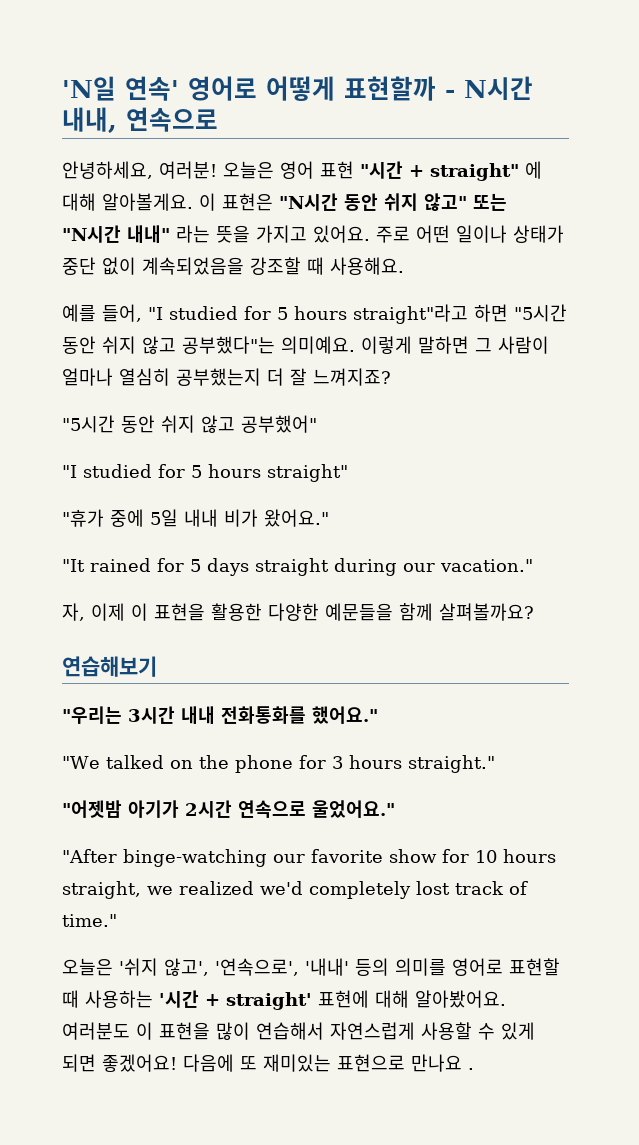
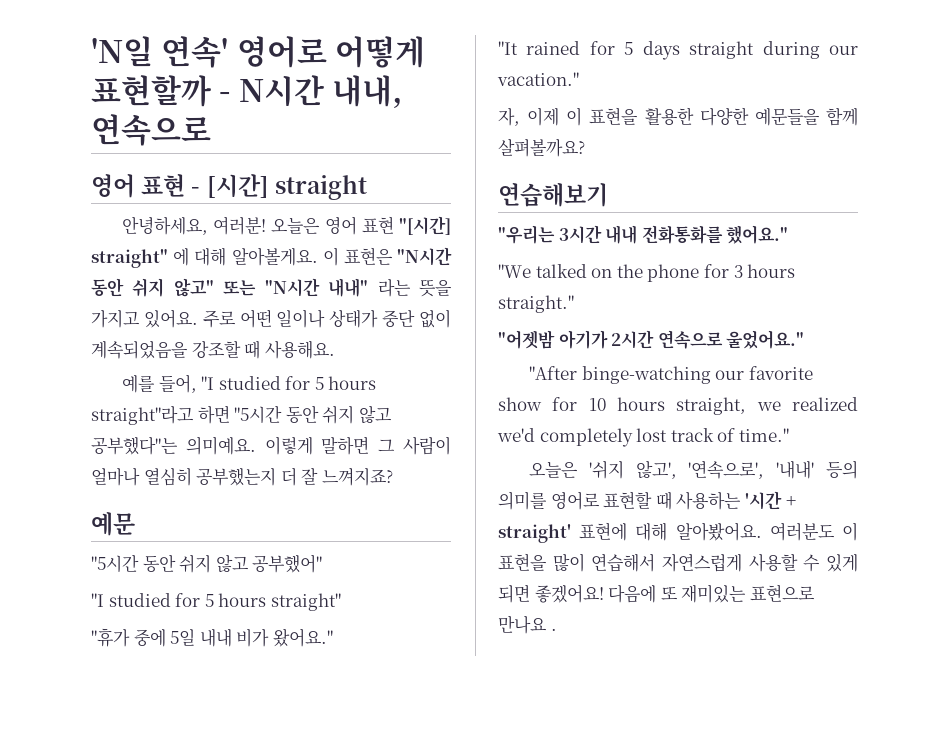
(218, 119) none -> [91,174,367,200] // 영어 표현 - [시간] straight
[360,161,424,179] "시간 + -> [398,216,451,235] "[시간]
(391, 377) none -> [91,512,135,536] // 예문

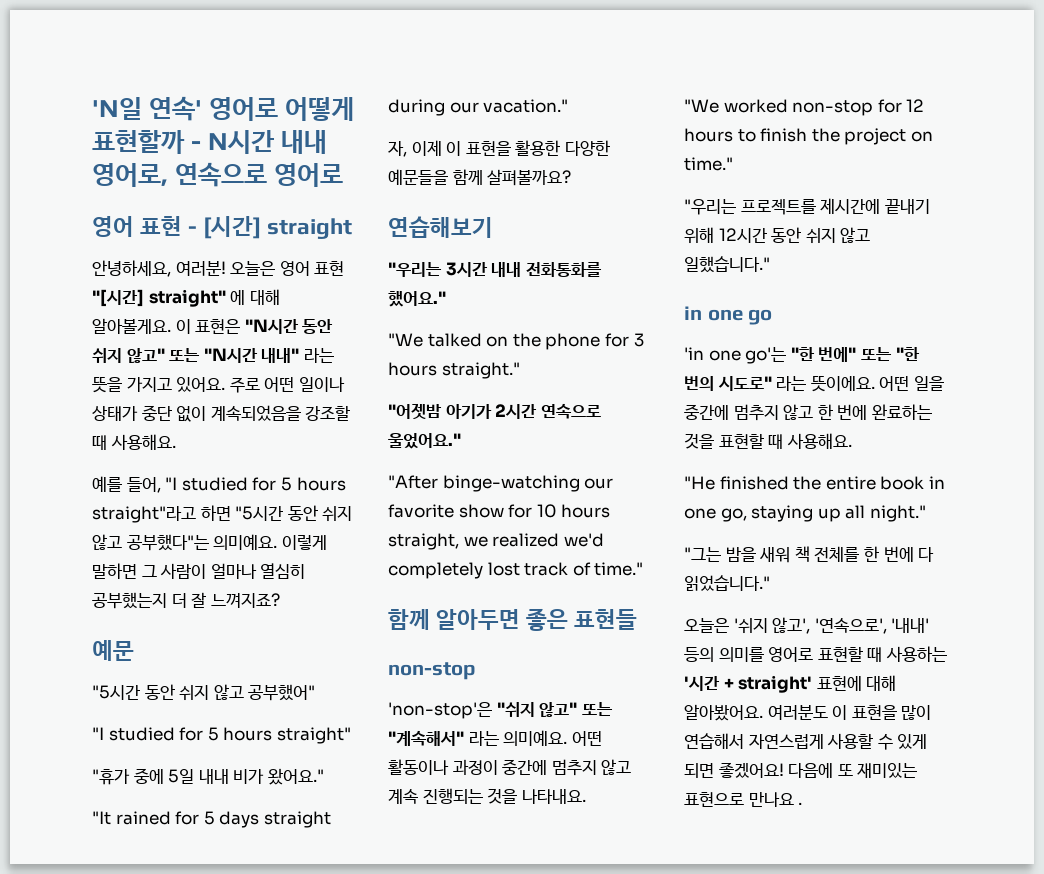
[332,75,403,108] [91,114,211,146] 내내, 연속으로 -> [281,130,328,154] [92,162,344,187] 내내 영어로, 연속으로 영어로
(789, 435) none -> [388,608,638,631] [388,662,475,680] [388,702,613,719] [388,730,602,746] [388,759,632,776] [388,788,586,804] [684,99,925,116] [684,128,933,145] [684,157,733,171] [684,198,930,215] [684,227,871,244] [684,256,770,273] [684,306,773,325] [684,347,920,364] [684,376,944,392] [684,404,932,421] [684,433,852,449] [684,476,945,490] [684,505,926,522] [684,546,935,563] [684,575,770,591] // 함께 알아두면 좋은 표현들 // non-stop // 'non-stop'은 "쉬지 않고" 또는 "계속해서" 라는 의미예요. 어떤 활동이나 과정이 중간에 멈추지 않고 계속 진행되는 것을 나타내요. // "We worked non-stop for 12 hours to finish the project on time." // "우리는 프로젝트를 제시간에 끝내기 위해 12시간 동안 쉬지 않고 일했습니다." // in one go // 'in one go'는 "한 번에" 또는 "한 번의 시도로" 라는 뜻이에요. 어떤 일을 중간에 멈추지 않고 한 번에 완료하는 것을 표현할 때 사용해요. // "He finished the entire book in one go, staying up all night." // "그는 밤을 새워 책 전체를 한 번에 다 읽었습니다."

